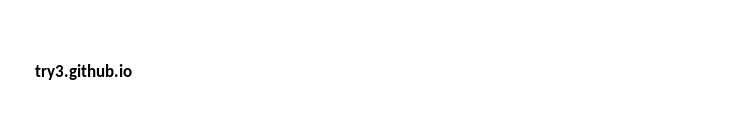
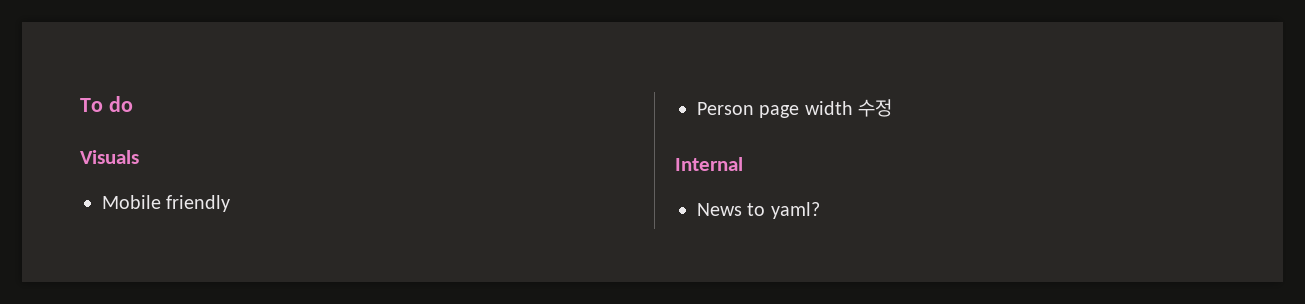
[35,64,132,80] try3.github.io -> [80,96,133,112] [80,150,139,164] [102,195,231,212] [697,99,893,118] [675,157,743,171] [697,202,820,219] To do // Visuals // Mobile friendly // Person page width 수정 // Internal // News to yaml?

